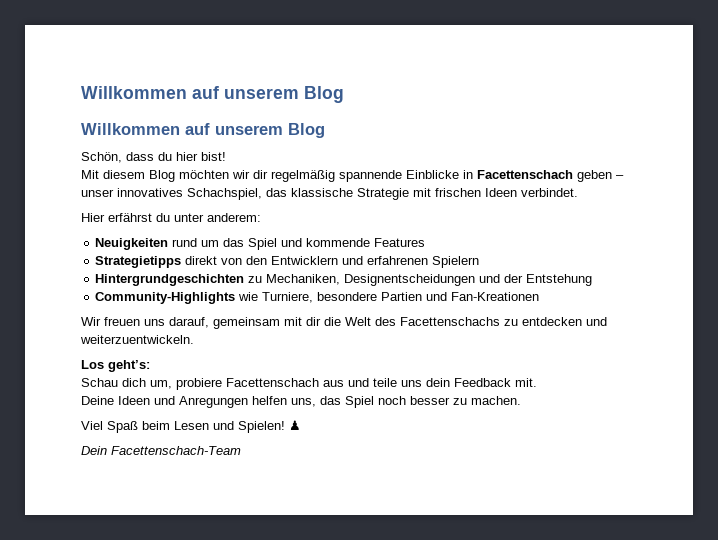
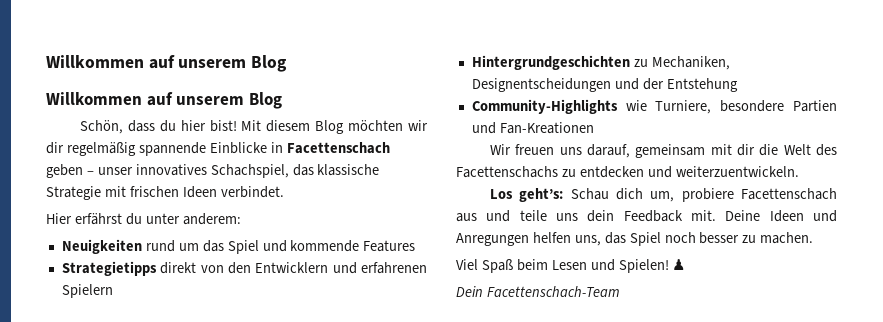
(226, 156) // -> (237, 126) none
(150, 366) // -> (564, 195) none
(537, 382) // -> (716, 215) none

